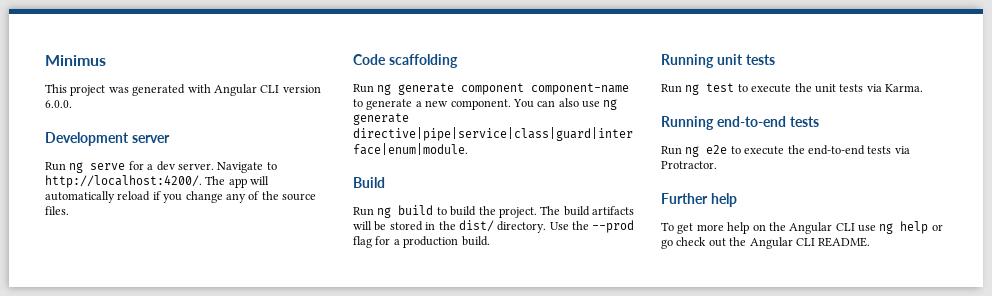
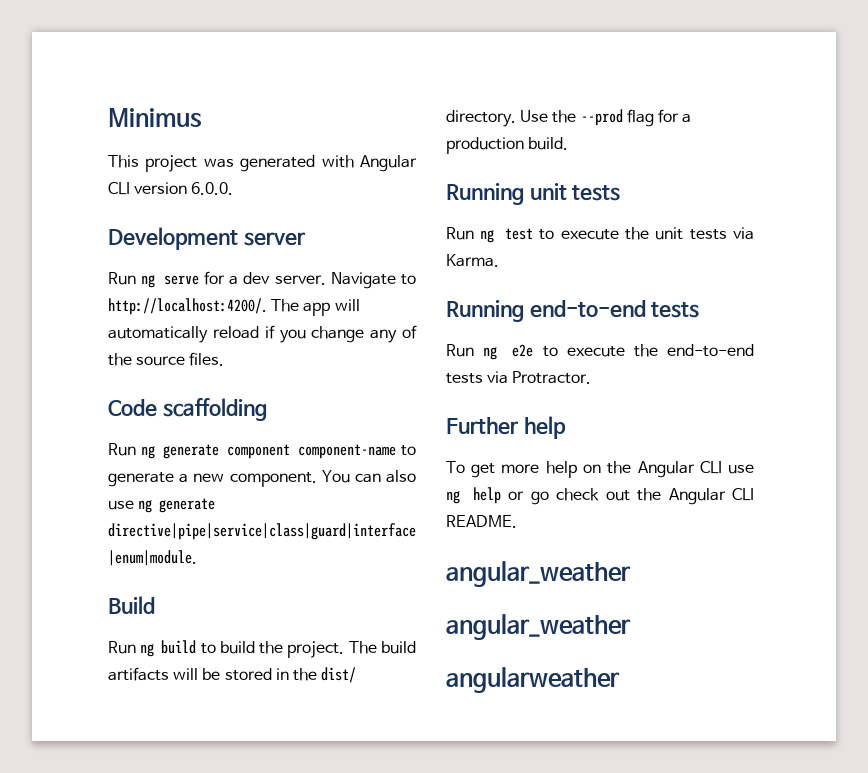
(871, 242) none -> [446,561,631,587] [446,614,631,640] [446,667,620,693] // angular_weather // angular_weather // angularweather

